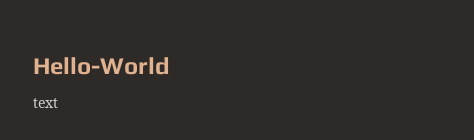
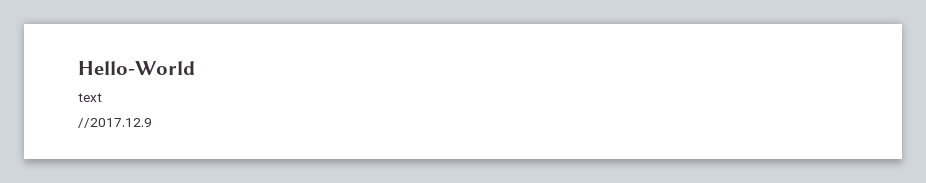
(58, 103) none -> [78,118,152,128] // //2017.12.9

